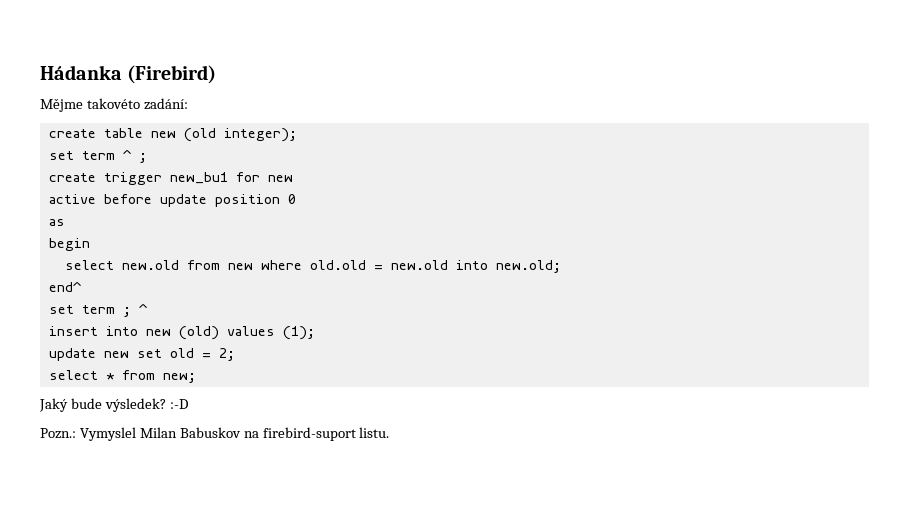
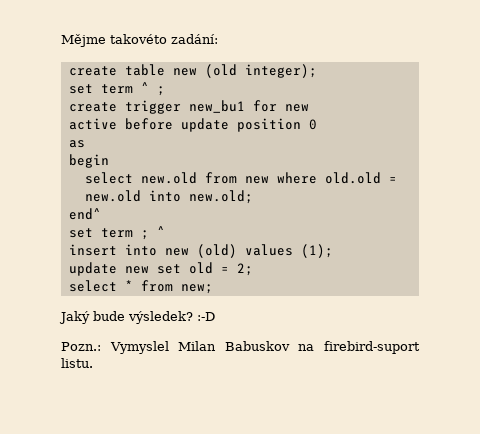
[40,65,217,84] Hádanka (Firebird) // -> (61, 40) none

